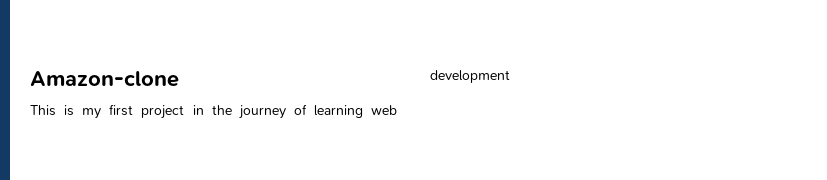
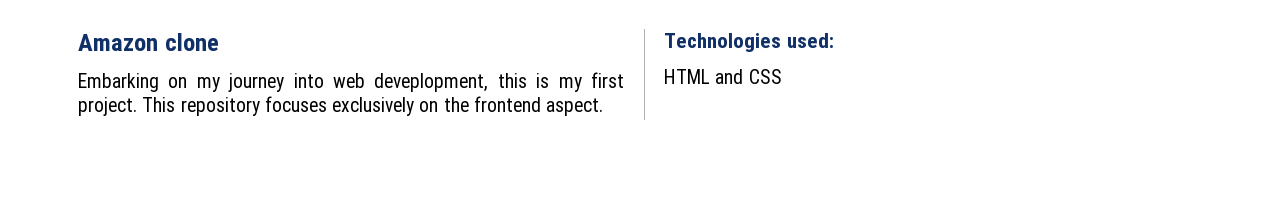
[30,71,179,87] [30,104,397,119] [430,70,510,83] Amazon-clone // This is my first project in the journey of learning web development -> [78,33,219,51] [78,72,624,92] [78,96,604,116] [664,33,834,52] [664,69,782,84] Amazon clone // Embarking on my journey into web deveplopment, this is my first project. This repository focuses exclusively on the frontend aspect. // Technologies used: // HTML and CSS

